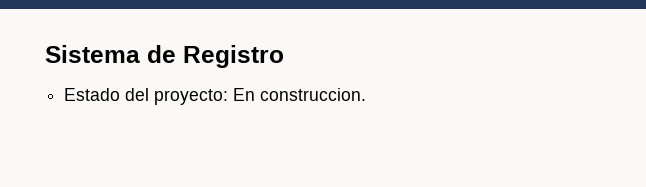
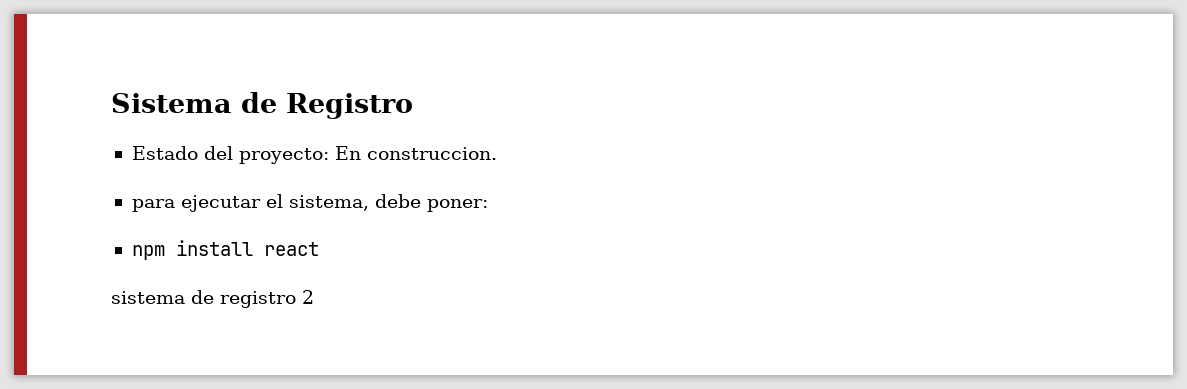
(367, 94) none -> [131,194,488,212] [131,240,319,260] [111,290,314,308] // para ejecutar el sistema, debe poner: // npm install react // sistema de registro 2

